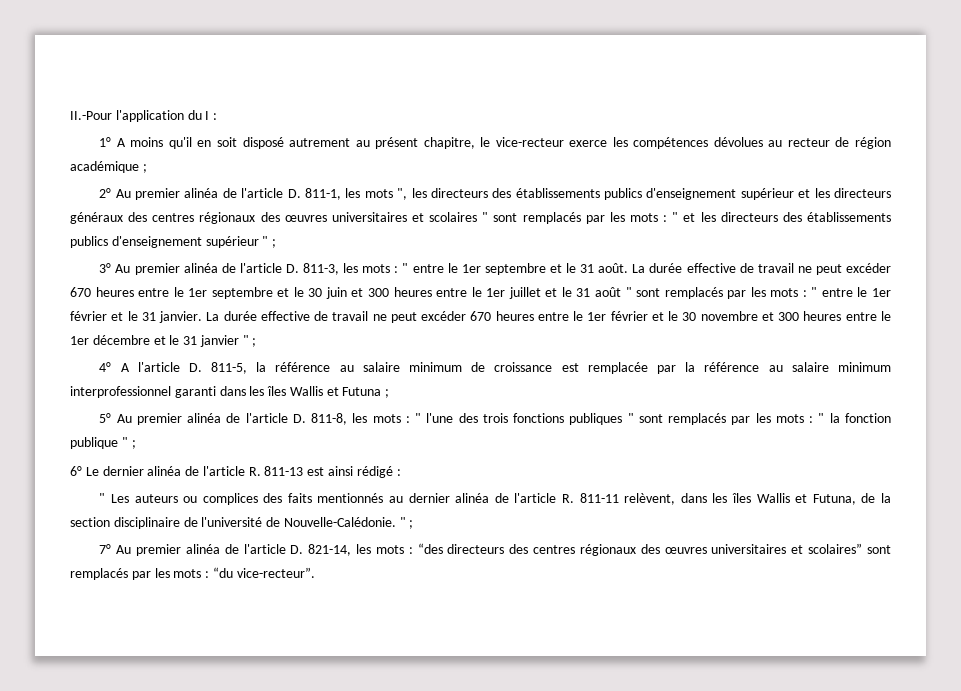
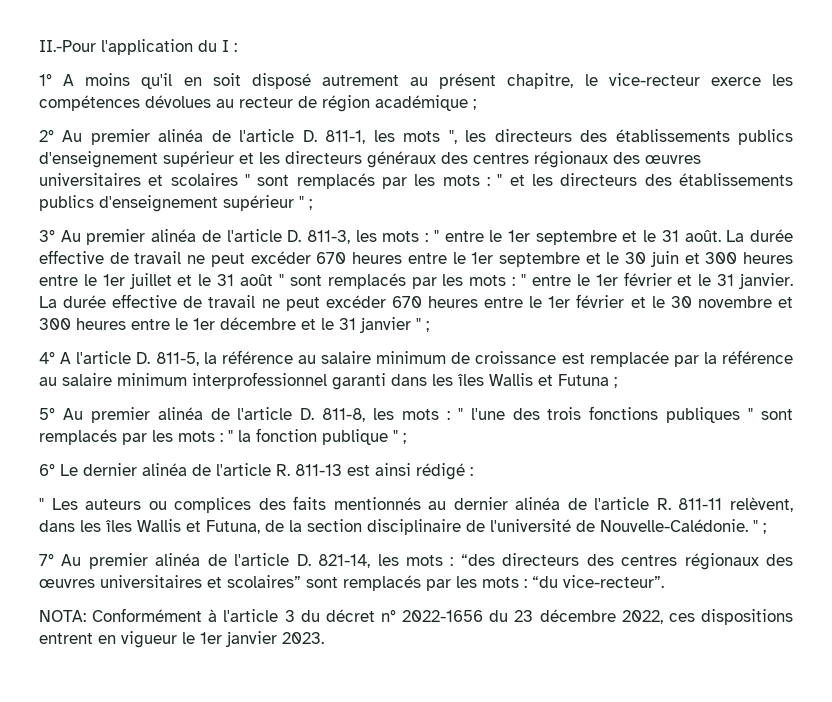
(315, 572) none -> [39,608,793,625] [39,631,324,648] // NOTA: Conformément à l'article 3 du décret n° 2022-1656 du 23 décembre 2022, ces dispositions entrent en vigueur le 1er janvier 2023.

